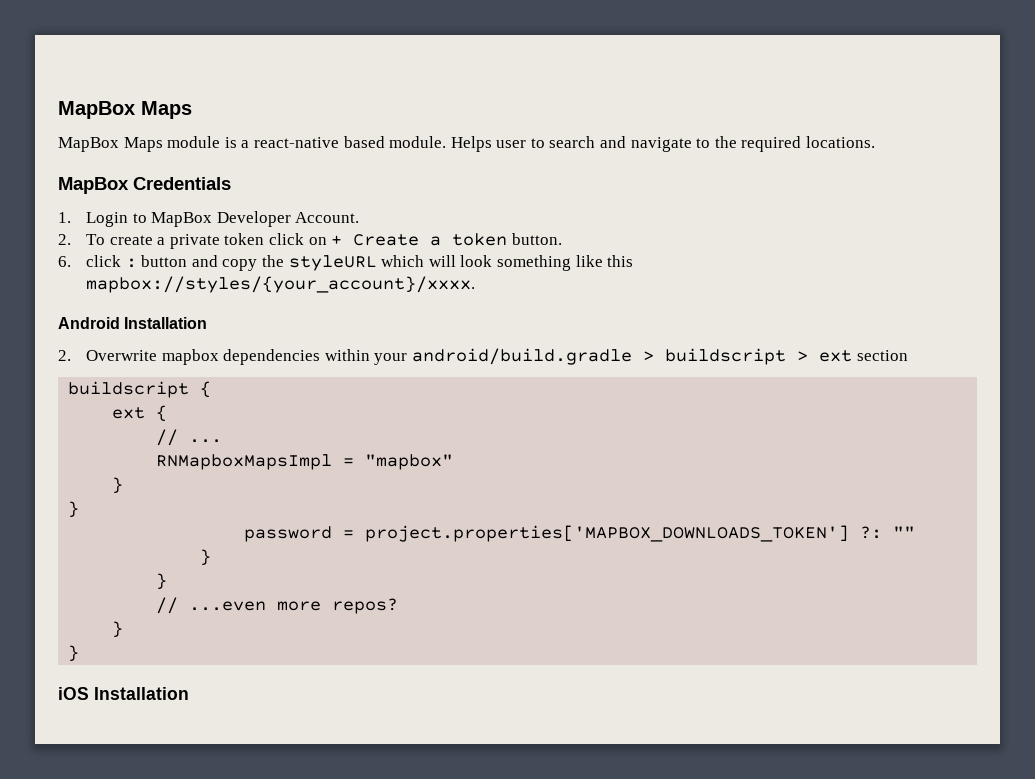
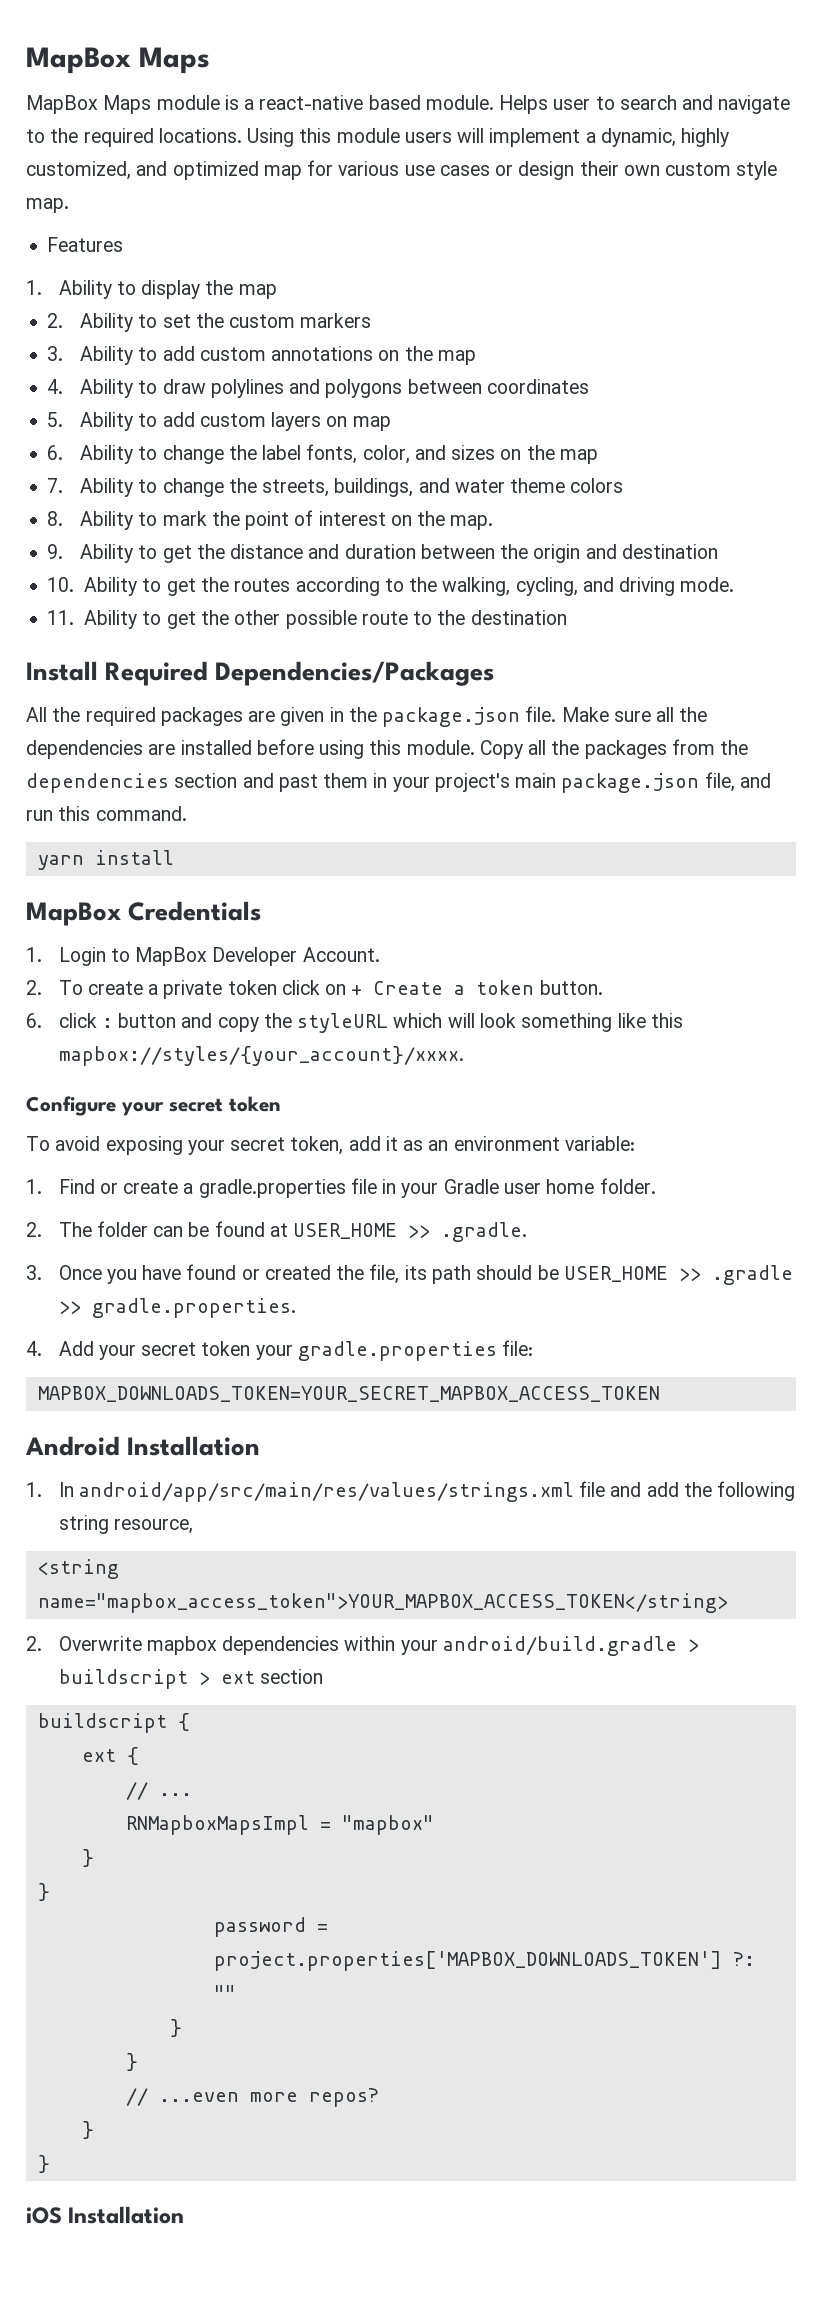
(876, 142) none -> [247,128,730,147] [26,160,778,180] [26,198,69,213] [47,237,124,252] [26,280,277,299] [47,313,372,332] [47,346,476,365] [47,379,589,398] [47,412,391,431] [47,444,598,464] [47,478,624,497] [47,510,494,530] [47,544,718,563] [47,577,735,596] [47,610,567,629] [26,661,495,686] [26,706,708,727] [26,739,749,759] [26,772,771,793] [26,806,187,821] [37,850,174,870] Using this module users will implement a dynamic, highly customized, and optimized map for various use cases or design their own custom style map. // Features // 1. Ability to display the map // 2. Ability to set the custom markers // 3. Ability to add custom annotations on the map // 4. Ability to draw polylines and polygons between coordinates // 5. Ability to add custom layers on map // 6. Ability to change the label fonts, color, and sizes on the map // 7. Ability to change the streets, buildings, and water theme colors // 8. Ability to mark the point of interest on the map. // 9. Ability to get the distance and duration between the origin and destination // 10. Ability to get the routes according to the walking, cycling, and driving mode. // 11. Ability to get the other possible route to the destination // Install Required Dependencies/Packages // All the required packages are given in the package.json file. Make sure all the dependencies are installed before using this module. Copy all the packages from the dependencies section and past them in your project's main package.json file, and run this command. // yarn install
[58,317,208,329] Android Installation -> [26,1096,281,1116] [26,1136,635,1155] [26,1178,656,1198] [26,1221,528,1242] [26,1264,793,1285] [58,1298,296,1318] [26,1340,534,1361] [37,1386,660,1402] [25,1436,261,1456] [26,1481,796,1502] [58,1515,193,1534] [37,1559,119,1579] [37,1593,728,1613] Configure your secret token // To avoid exposing your secret token, add it as an environment variable: // 1. Find or create a gradle.properties file in your Gradle user home folder. // 2. The folder can be found at USER_HOME >> .gradle. // 3. Once you have found or created the file, its path should be USER_HOME >> .gradle >> gradle.properties. // 4. Add your secret token your gradle.properties file: // MAPBOX_DOWNLOADS_TOKEN=YOUR_SECRET_MAPBOX_ACCESS_TOKEN // Android Installation // 1. In android/app/src/main/res/values/strings.xml file and add the following string resource, // <string name="mapbox_access_token">YOUR_MAPBOX_ACCESS_TOKEN</string>

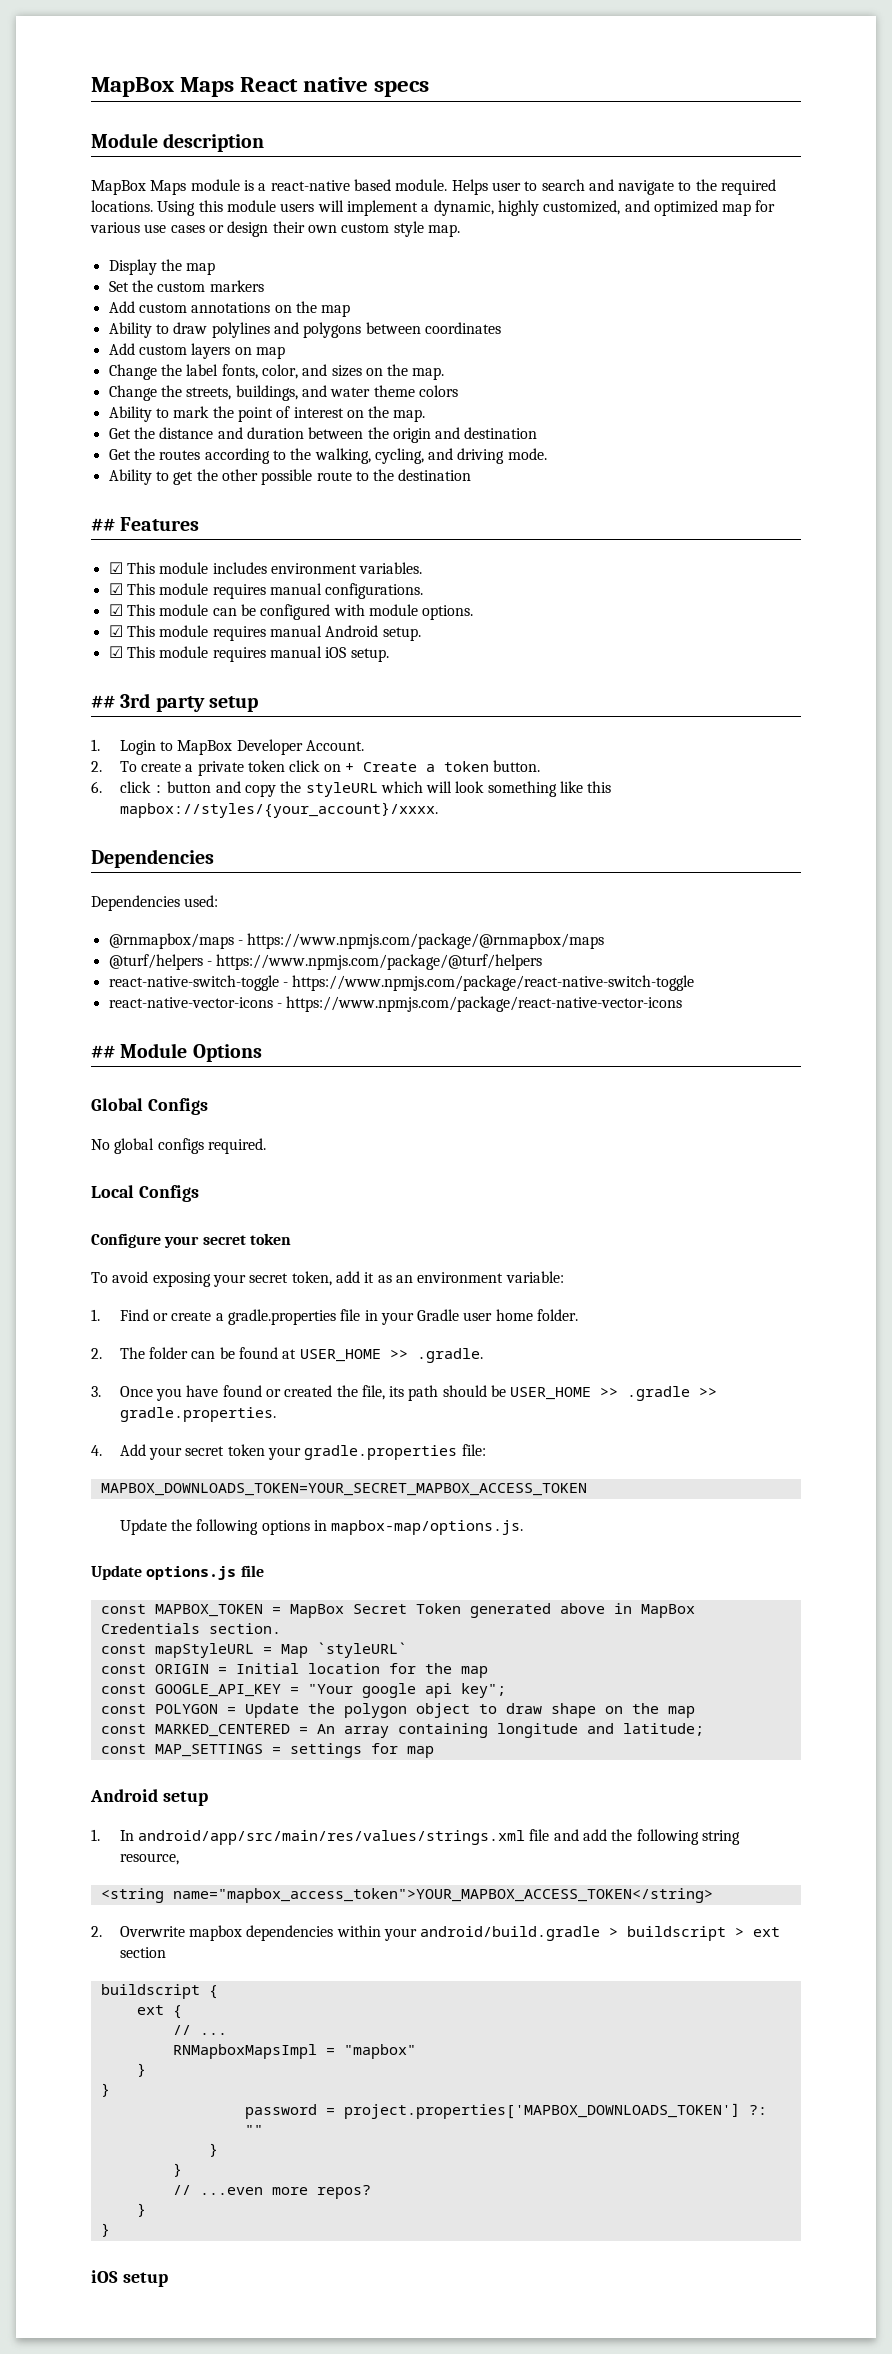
[26,47,210,74] MapBox Maps -> [91,77,430,97] [91,133,265,152] MapBox Maps React native specs // Module description
[47,237,124,252] [26,280,277,299] [47,313,191,332] Features // 1. Ability to display the map // 2. Ability to set -> [108,259,216,275] [108,281,129,292] Display the map // Set
[47,346,195,365] 3. Ability to add -> [108,301,135,313] Add
[47,379,64,394] 4. -> (351, 310) none
[47,412,195,431] 5. Ability to add -> [108,343,135,355] Add
[47,445,224,464] 6. Ability to change -> [108,364,157,380] Change
[559,449,598,464] [47,478,224,497] map // 7. Ability to change -> [412,367,445,380] [108,385,157,401] map. // Change
[47,511,64,526] 8. -> (458, 391) none
[47,544,192,563] 9. Ability to get -> [108,428,131,439] Get
[47,577,196,596] 10. Ability to get -> [108,449,131,460] Get
[47,610,75,625] 11. -> (547, 454) none
[26,661,495,686] [26,706,708,727] [26,739,749,759] [26,772,771,793] [26,806,187,821] [37,850,174,870] [26,901,262,926] Install Required Dependencies/Packages // All the required packages are given in the package.json file. Make sure all the dependencies are installed before using this module. Copy all the packages from the dependencies section and past them in your project's main package.json file, and run this command. // yarn install // MapBox Credentials -> [91,517,200,531] [108,562,423,574] [108,583,424,599] [108,604,474,620] [108,625,421,641] [108,646,389,662] [91,693,259,712] ## Features // ☑ This module includes environment variables. // ☑ This module requires manual configurations. // ☑ This module can be configured with module options. // ☑ This module requires manual Android setup. // ☑ This module requires manual iOS setup. // ## 3rd party setup
(464, 1056) none -> [91,849,214,868] [91,895,219,911] [108,933,605,949] [108,954,543,970] [108,975,695,991] [108,996,683,1012] [91,1043,262,1062] [91,1098,208,1115] [91,1138,266,1154] [91,1185,199,1202] // Dependencies // Dependencies used: // @rnmapbox/maps - https://www.npmjs.com/package/@rnmapbox/maps // @turf/helpers - https://www.npmjs.com/package/@turf/helpers // react-native-switch-toggle - https://www.npmjs.com/package/react-native-switch-toggle // react-native-vector-icons - https://www.npmjs.com/package/react-native-vector-icons // ## Module Options // Global Configs // No global configs required. // Local Configs
[25,1436,261,1456] // Android Installation -> [119,1519,524,1535] [91,1565,264,1580] [100,1603,695,1618] [100,1623,281,1634] [100,1642,407,1658] [100,1663,488,1678] [100,1683,506,1698] [100,1703,695,1718] [100,1723,704,1738] [100,1743,434,1758] [90,1789,208,1806] // Update the following options in mapbox-map/options.js. // Update options.js file // const MAPBOX_TOKEN = MapBox Secret Token generated above in MapBox Credentials section. // const mapStyleURL = Map `styleURL` // const ORIGIN = Initial location for the map // const GOOGLE_API_KEY = "Your google api key"; // const POLYGON = Update the polygon object to draw shape on the map // const MARKED_CENTERED = An array containing longitude and latitude; // const MAP_SETTINGS = settings for map // Android setup
[68,2206,185,2224] Installation -> [122,2272,168,2287] setup

